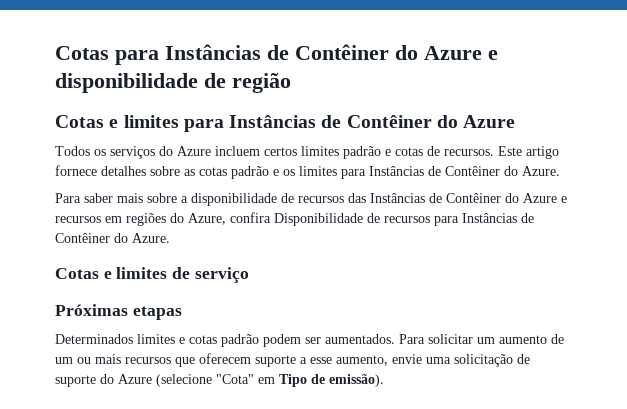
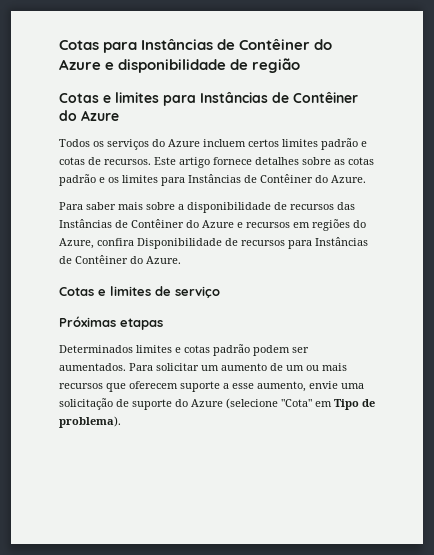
[329,374,384,387] emissão). -> [59,416,121,428] problema).

